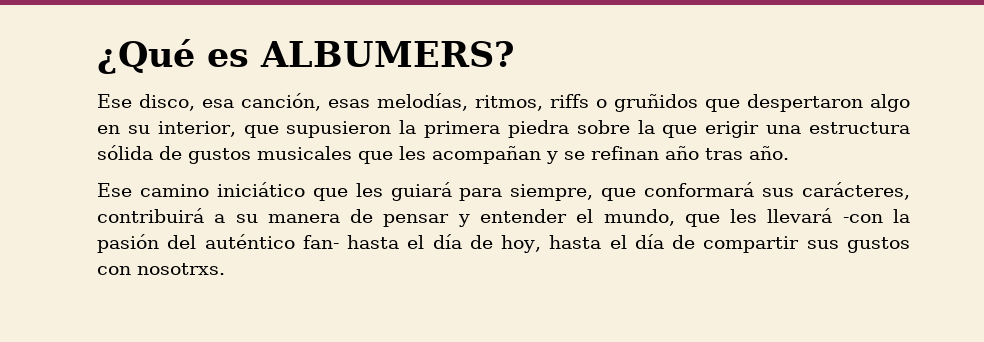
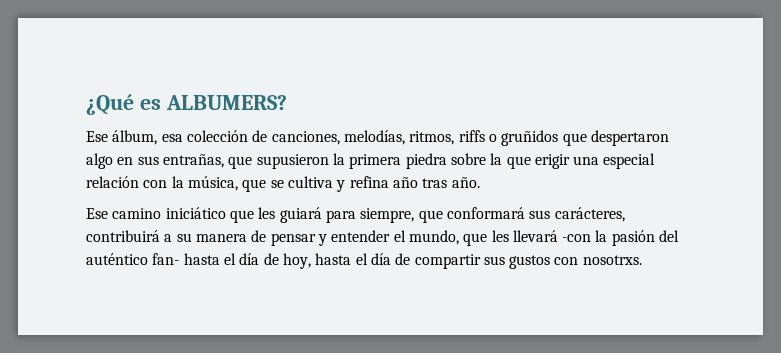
[139,93,370,111] disco, esa canción, esas -> [112,130,340,145] álbum, esa colección de canciones,
[127,121,236,137] su interior, -> [137,154,224,168] sus entrañas,
[809,122,911,134] [97,145,659,164] estructura sólida de gustos musicales que les acompañan y se refinan -> [603,153,656,169] [86,176,389,192] especial relación con la música, que se cultiva y refina

